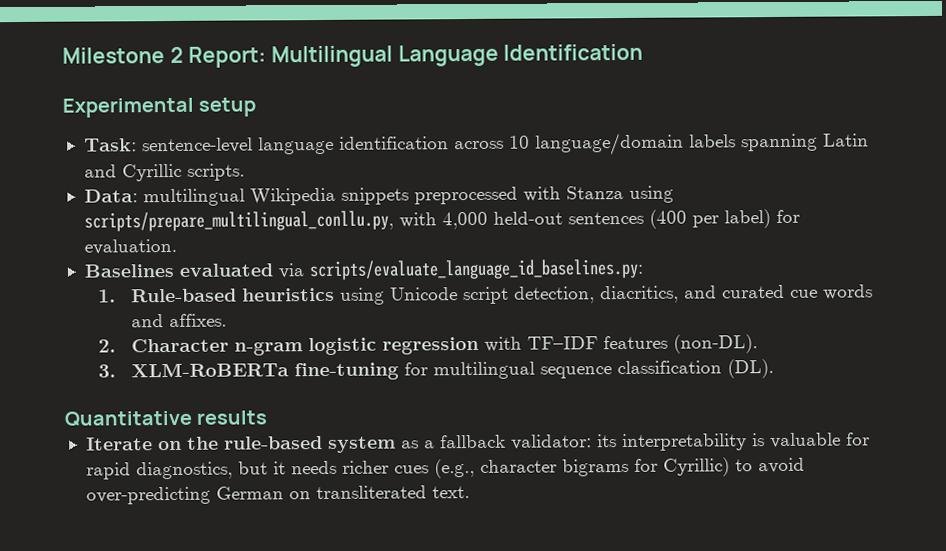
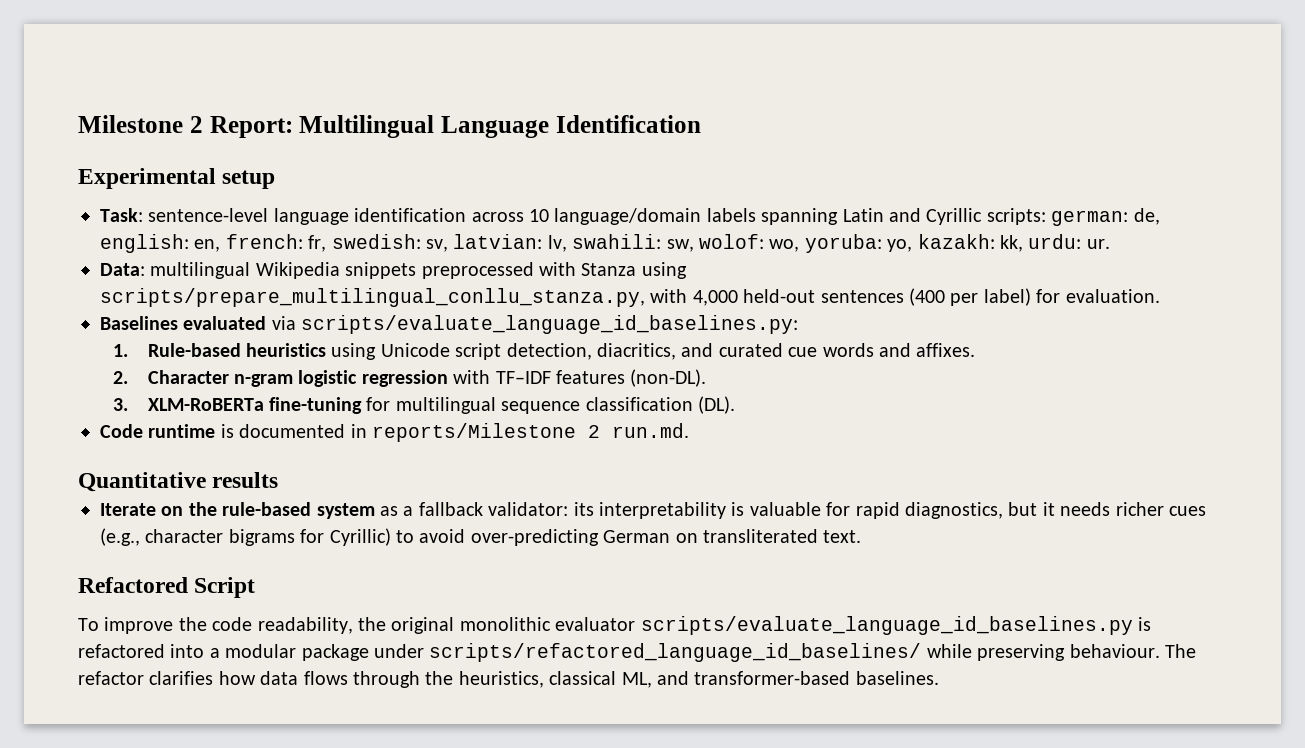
[186,163,245,181] scripts. -> [986,208,1160,226] [100,234,1110,253] scripts: german: de, english: en, french: fr, swedish: sv, latvian: lv, swahili: sw, wolof: wo, yoruba: yo, kazakh: kk, urdu: ur.
[83,210,394,232] scripts/prepare_multilingual_conllu.py, -> [100,288,645,307] scripts/prepare_multilingual_conllu_stanza.py,
(775, 369) none -> [100,423,689,442] // Code runtime is documented in reports/Milestone 2 run.md.
(470, 492) none -> [78,577,256,598] [78,616,1151,635] [78,643,1196,662] [78,671,939,688] // Refactored Script // To improve the code readability, the original monolithic evaluator scripts/evaluate_language_id_baselines.py is refactored into a modular package under scripts/refactored_language_id_baselines/ while preserving behaviour. The refactor clarifies how data flows through the heuristics, classical ML, and transformer-based baselines.

